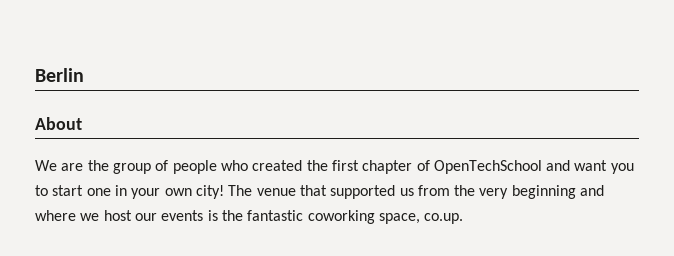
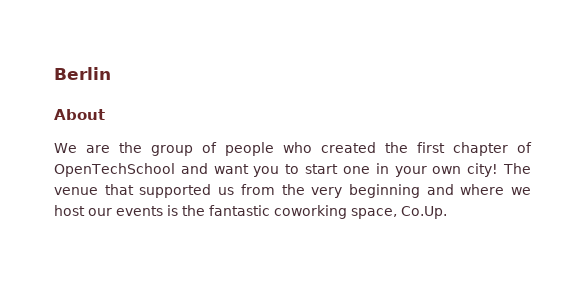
[424,213,464,224] co.up. -> [401,206,447,219] Co.Up.

